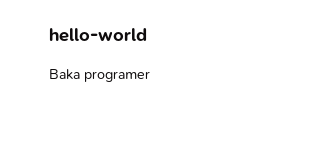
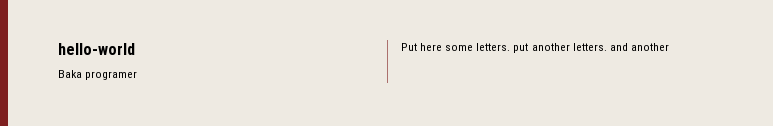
(150, 76) none -> [401,43,669,53] // Put here some letters. put another letters. and another

